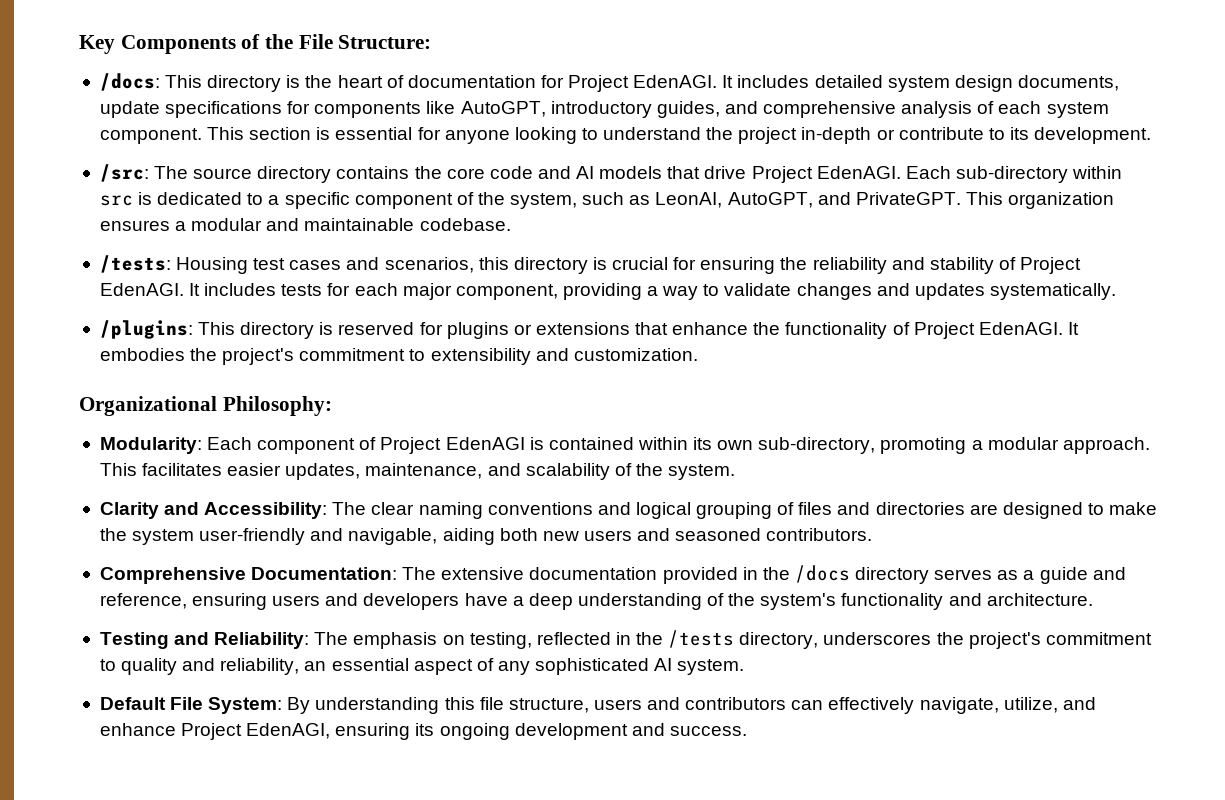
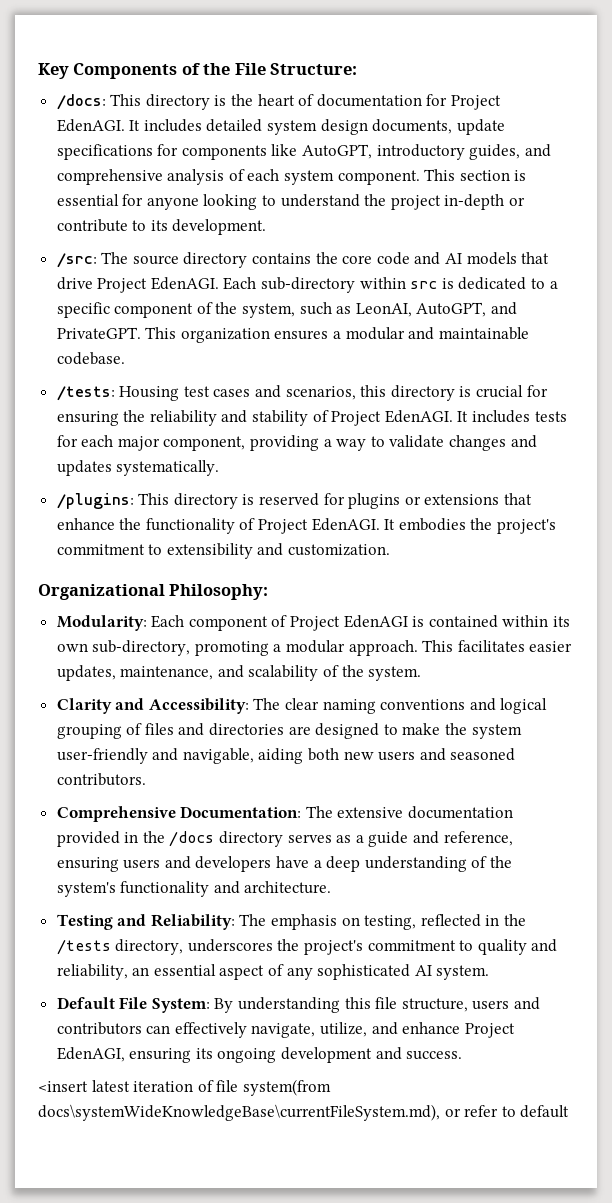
(747, 731) none -> [38,1079,331,1096] [38,1104,570,1121] // <insert latest iteration of file system(from docs\systemWideKnowledgeBase\currentFileSystem.md), or refer to default

